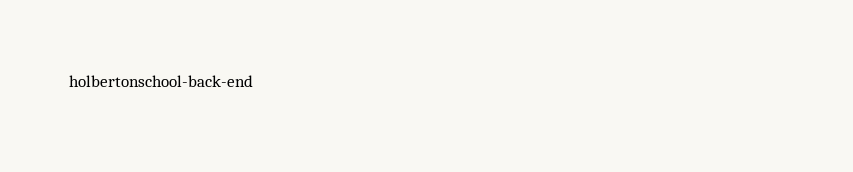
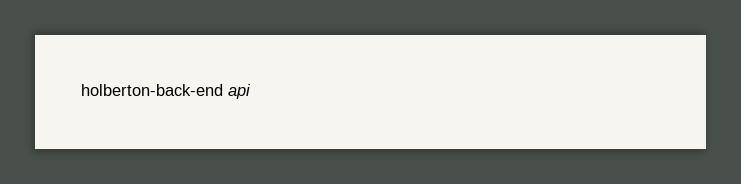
[69,75,253,87] holbertonschool-back-end -> [81,84,251,99] holberton-back-end api

